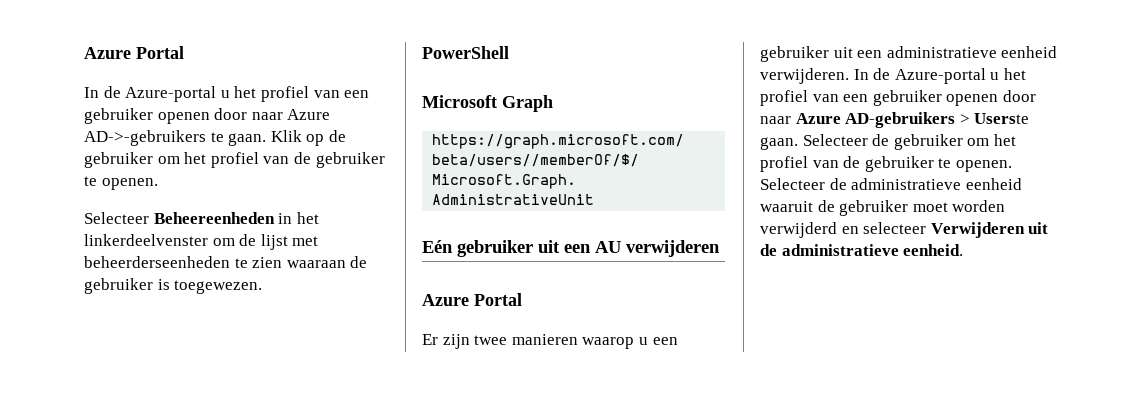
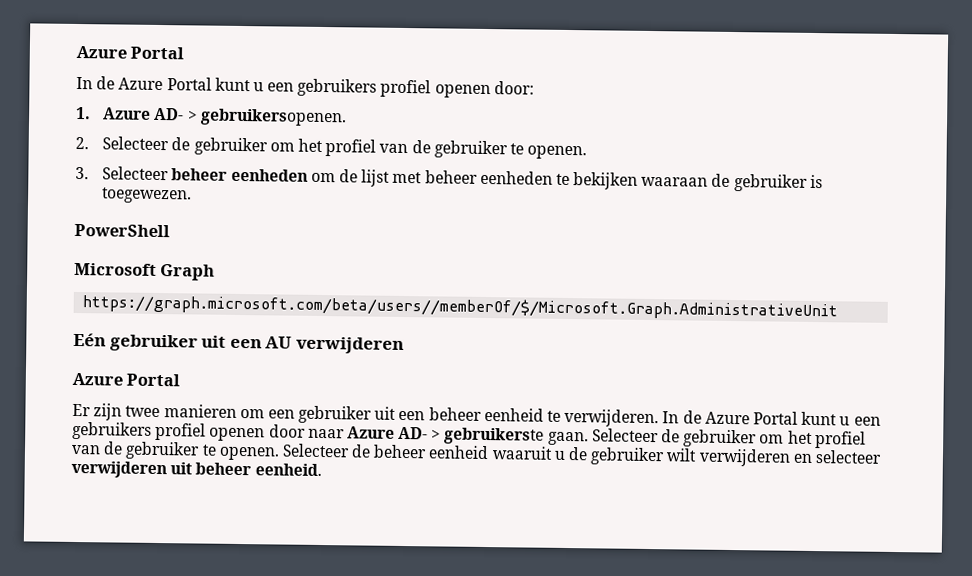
[125,86,370,102] [84,108,331,124] [84,130,325,146] Azure-portal u het profiel van een gebruiker openen door naar Azure AD->-gebruikers te gaan. Klik op -> [118,77,534,99] [76,106,347,127] [75,136,170,151] Azure Portal kunt u een gebruikers profiel openen door: // 1. Azure AD- > gebruikersopenen. // 2. Selecteer
[84,212,319,224] [84,234,319,250] [84,256,283,268] Selecteer Beheereenheden in het linkerdeelvenster om de lijst met beheerderseenheden te zien -> [75,166,639,190] 3. Selecteer beheer eenheden om de lijst met beheer eenheden te bekijken
[582,337,648,349] waarop u -> [239,408,265,419] om
[886,46,1058,58] [760,68,1026,84] [760,90,1036,106] [760,112,1030,128] administratieve eenheid verwijderen. In de Azure-portal u het profiel van een gebruiker openen door naar Azure AD-gebruikers > Userste -> [428,407,881,428] [72,421,545,445] beheer eenheid te verwijderen. In de Azure Portal kunt u een gebruikers profiel openen door naar Azure AD- > gebruikerste
[851,178,962,190] administratieve -> [373,444,428,459] beheer
[817,200,1006,216] [760,222,1049,238] [760,244,899,256] de gebruiker moet worden verwijderd en selecteer Verwijderen uit de administratieve -> [553,447,882,467] [71,460,252,479] u de gebruiker wilt verwijderen en selecteer verwijderen uit beheer

